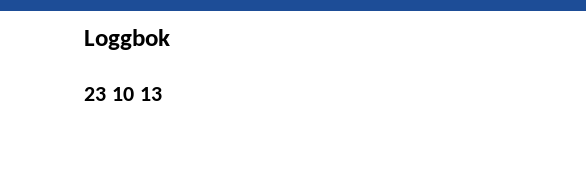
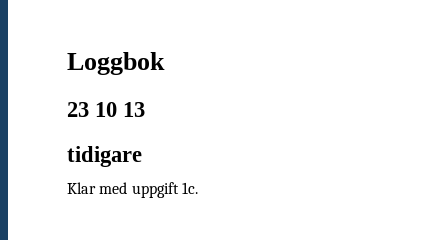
(162, 94) none -> [67,146,142,167] [67,182,198,198] // tidigare // Klar med uppgift 1c.

